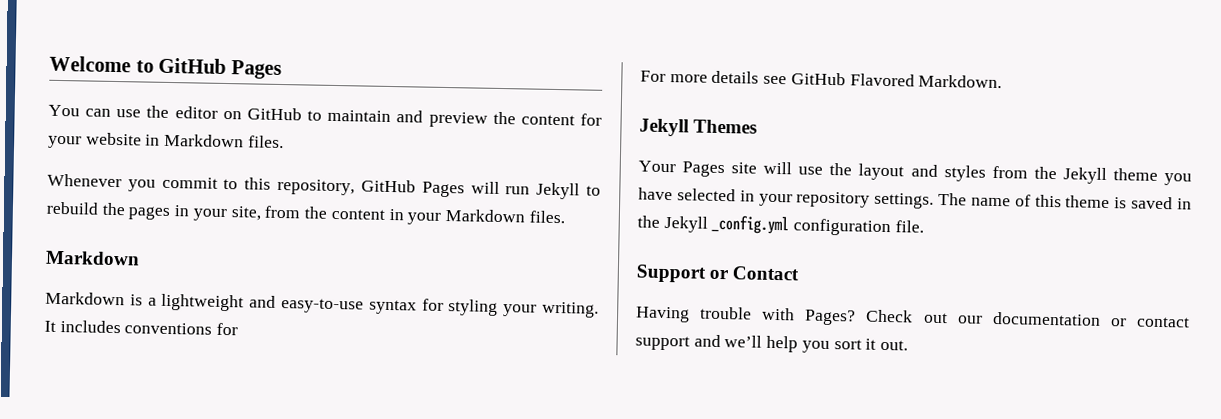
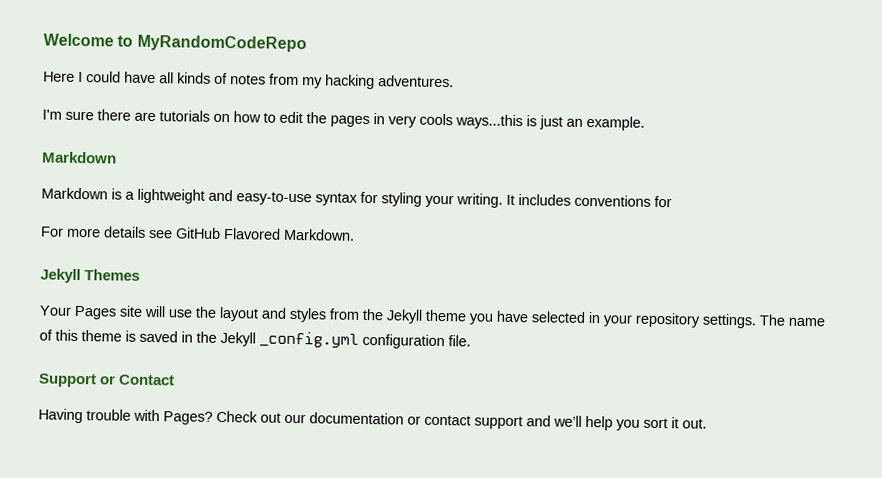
[158,57,282,80] [48,104,602,128] [48,132,284,149] [47,173,601,200] [46,201,565,225] GitHub Pages // You can use the editor on GitHub to maintain and preview the content for your website in Markdown files. // Whenever you commit to this repository, GitHub Pages will run Jekyll to rebuild the pages in your site, from the content in your Markdown files. -> [136,34,307,53] [43,71,454,90] [42,109,645,131] MyRandomCodeRepo // Here I could have all kinds of notes from my hacking adventures. // I'm sure there are tutorials on how to edit the pages in very cools ways...this is just an example.

